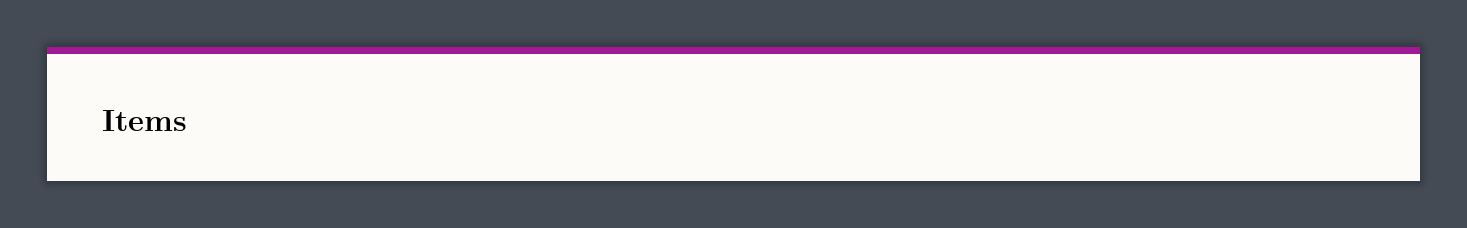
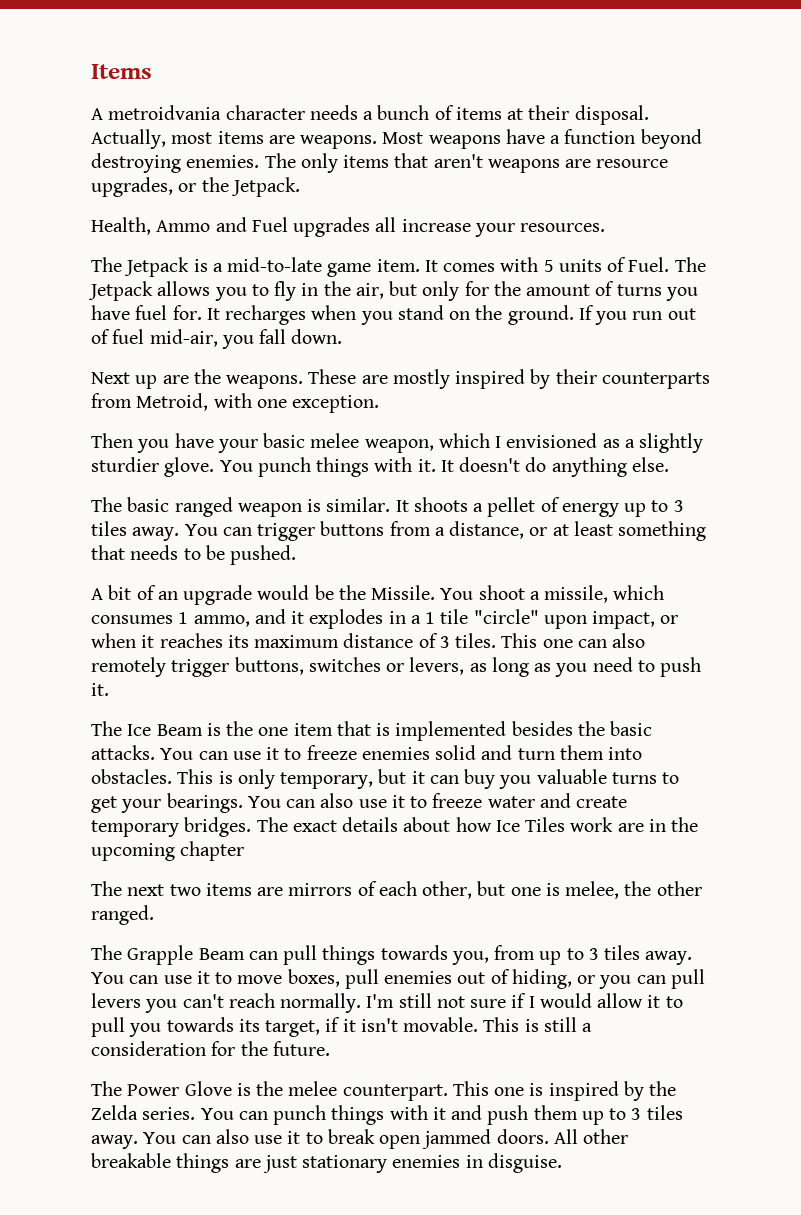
(187, 120) none -> [91,105,649,125] [91,129,702,149] [91,153,669,173] [91,177,300,197] [91,217,606,237] [91,257,706,277] [88,281,698,301] [91,305,696,325] [91,329,343,349] [91,369,710,389] [91,393,380,413] [91,433,704,453] [91,457,669,477] [91,497,684,517] [91,521,707,541] [91,545,297,565] [91,585,665,605] [91,609,679,629] [91,633,646,648] [91,657,702,677] [91,683,109,696] [91,721,653,741] [91,745,643,760] [91,769,680,789] [91,793,628,813] [91,817,699,837] [91,841,245,861] [91,881,702,899] [91,905,154,925] [91,945,693,965] [91,969,705,989] [91,993,683,1013] [91,1017,593,1037] [91,1041,330,1056] [91,1081,677,1101] [91,1105,683,1125] [91,1129,629,1149] [91,1153,562,1173] // A metroidvania character needs a bunch of items at their disposal. Actually, most items are weapons. Most weapons have a function beyond destroying enemies. The only items that aren't weapons are resource upgrades, or the Jetpack. // Health, Ammo and Fuel upgrades all increase your resources. // The Jetpack is a mid-to-late game item. It comes with 5 units of Fuel. The Jetpack allows you to fly in the air, but only for the amount of turns you have fuel for. It recharges when you stand on the ground. If you run out of fuel mid-air, you fall down. // Next up are the weapons. These are mostly inspired by their counterparts from Metroid, with one exception. // Then you have your basic melee weapon, which I envisioned as a slightly sturdier glove. You punch things with it. It doesn't do anything else. // The basic ranged weapon is similar. It shoots a pellet of energy up to 3 tiles away. You can trigger buttons from a distance, or at least something that needs to be pushed. // A bit of an upgrade would be the Missile. You shoot a missile, which consumes 1 ammo, and it explodes in a 1 tile "circle" upon impact, or when it reaches its maximum distance of 3 tiles. This one can also remotely trigger buttons, switches or levers, as long as you need to push it. // The Ice Beam is the one item that is implemented besides the basic attacks. You can use it to freeze enemies solid and turn them into obstacles. This is only temporary, but it can buy you valuable turns to get your bearings. You can also use it to freeze water and create temporary bridges. The exact details about how Ice Tiles work are in the upcoming chapter // The next two items are mirrors of each other, but one is melee, the other ranged. // The Grapple Beam can pull things towards you, from up to 3 tiles away. You can use it to move boxes, pull enemies out of hiding, or you can pull levers you can't reach normally. I'm still not sure if I would allow it to pull you towards its target, if it isn't movable. This is still a consideration for the future. // The Power Glove is the melee counterpart. This one is inspired by the Zelda series. You can punch things with it and push them up to 3 tiles away. You can also use it to break open jammed doors. All other breakable things are just stationary enemies in disguise.

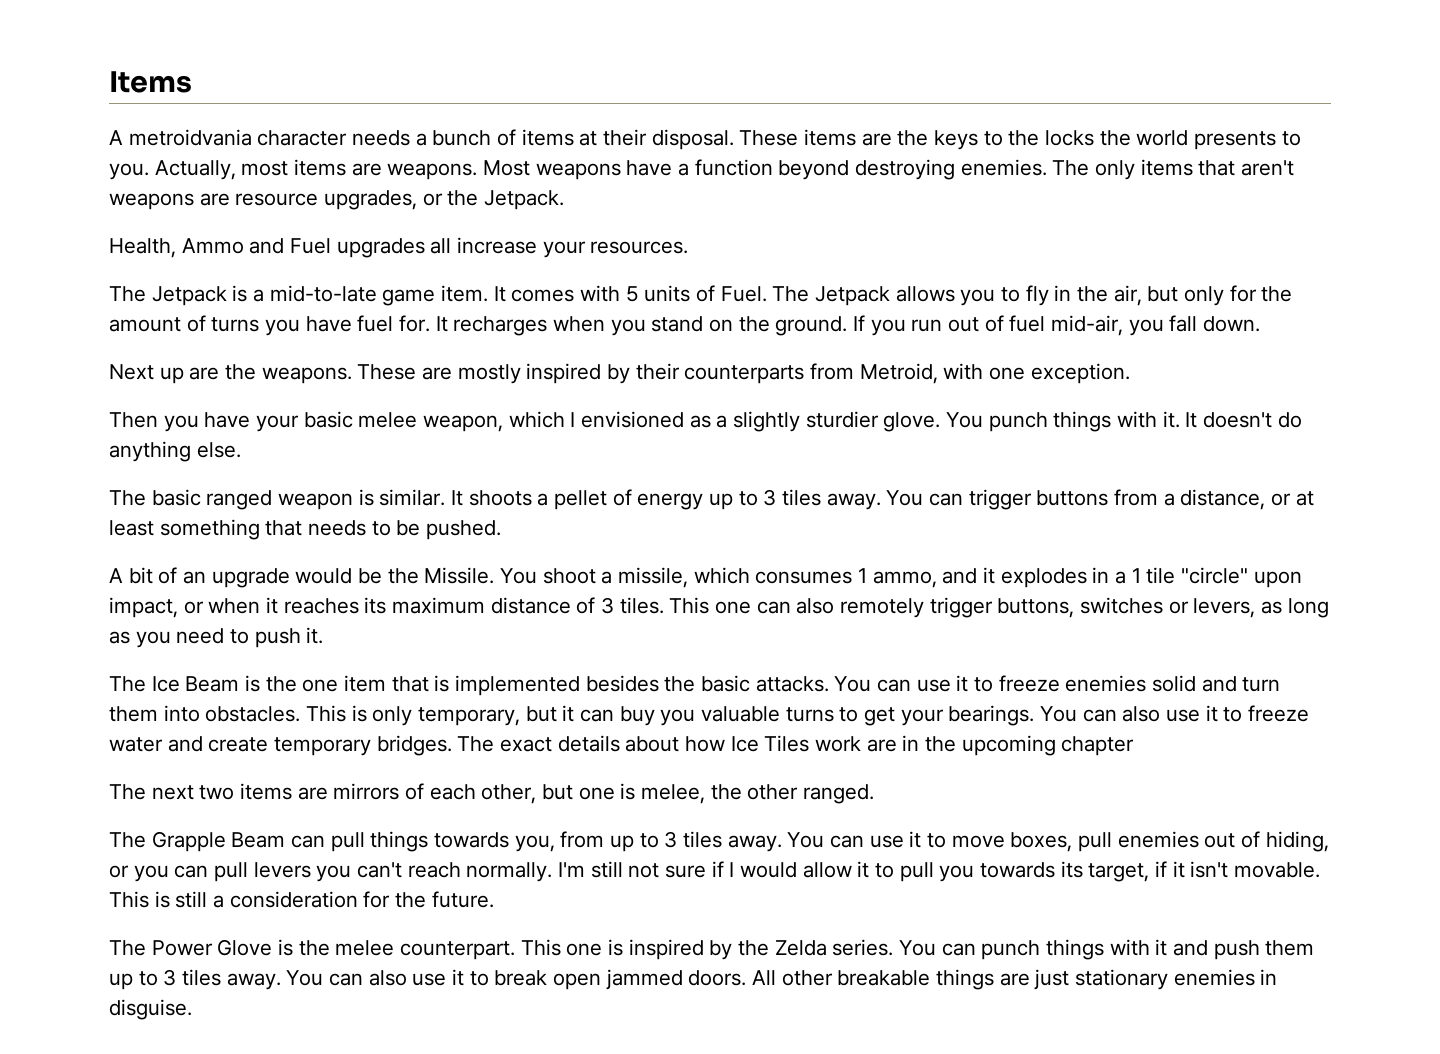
(649, 115) none -> [739,129,1301,150] [109,163,149,180] These items are the keys to the locks the world presents to you.

